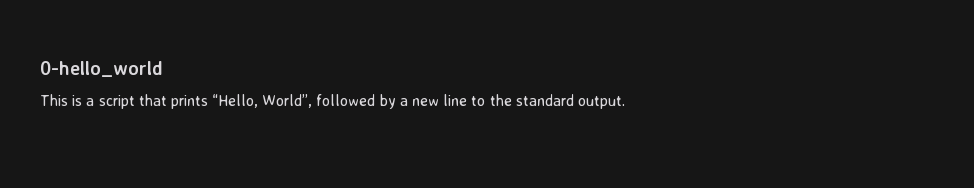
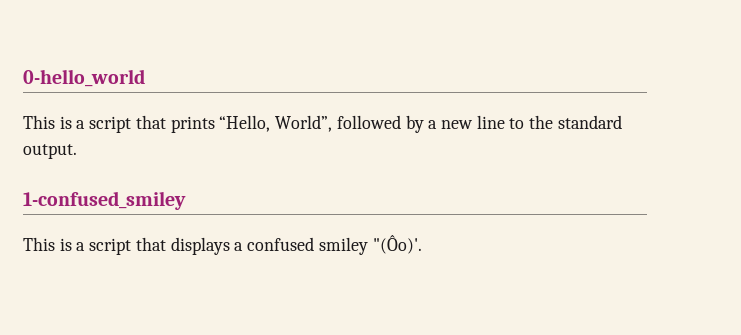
(625, 102) none -> [23,191,186,210] [23,235,422,255] // 1-confused_smiley // This is a script that displays a confused smiley "(Ôo)'.

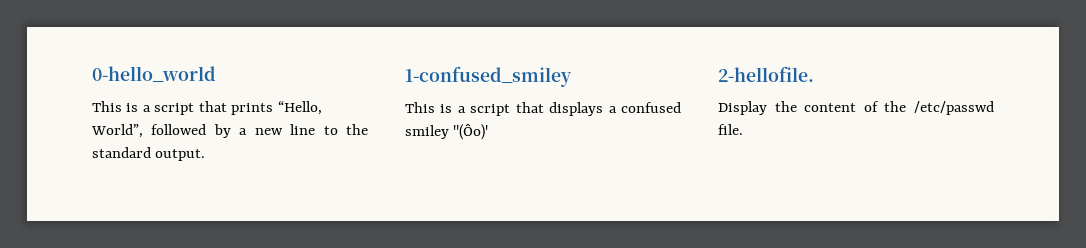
[372,235,422,254] "(Ôo)'. -> [453,124,489,140] [718,66,814,82] [718,101,994,115] [718,124,743,135] "(Ôo)' // 2-hellofile. // Display the content of the /etc/passwd file.

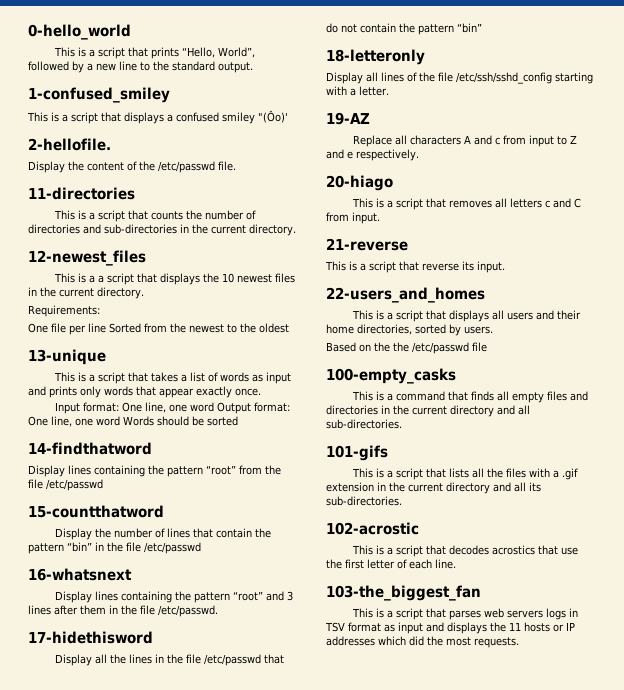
(743, 129) none -> [28,187,135,200] [54,210,257,222] [28,224,296,236] [28,250,146,266] [54,273,296,285] [28,287,144,299] [28,305,100,317] [28,323,289,335] [28,349,106,365] [54,372,292,384] [28,386,261,398] [55,402,291,414] [28,416,238,427] [28,442,152,455] [28,465,281,477] [28,479,103,491] [28,505,164,518] [55,528,272,540] [28,542,201,554] [28,568,132,581] [55,591,294,603] [28,605,218,617] [28,631,153,644] [55,654,285,666] [326,23,482,35] [326,49,425,65] [326,72,593,84] [326,86,389,96] [326,112,370,125] [353,135,578,147] [326,149,419,161] [326,175,393,191] [352,198,582,210] [326,212,380,224] [326,238,408,251] [325,261,505,273] [326,287,485,303] [352,310,582,322] [326,324,493,336] [326,342,487,354] [326,368,456,384] [352,391,589,403] [326,405,530,417] [326,419,402,429] [326,445,388,461] [352,468,579,480] [326,482,541,494] [326,496,402,506] [326,522,419,535] [352,545,579,557] [326,559,456,569] [326,585,481,601] [352,608,579,620] [325,622,575,634] [326,636,519,648] // 11-directories // This is a script that counts the number of directories and sub-directories in the current directory. // 12-newest_files // This is a a script that displays the 10 newest files in the current directory. // Requirements: // One file per line Sorted from the newest to the oldest // 13-unique // This is a script that takes a list of words as input and prints only words that appear exactly once. // Input format: One line, one word Output format: One line, one word Words should be sorted // 14-findthatword // Display lines containing the pattern “root” from the file /etc/passwd // 15-countthatword // Display the number of lines that contain the pattern “bin” in the file /etc/passwd // 16-whatsnext // Display lines containing the pattern “root” and 3 lines after them in the file /etc/passwd. // 17-hidethisword // Display all the lines in the file /etc/passwd that do not contain the pattern “bin” // 18-letteronly // Display all lines of the file /etc/ssh/sshd_config starting with a letter. // 19-AZ // Replace all characters A and c from input to Z and e respectively. // 20-hiago // This is a script that removes all letters c and C from input. // 21-reverse // This is a script that reverse its input. // 22-users_and_homes // This is a script that displays all users and their home directories, sorted by users. // Based on the the /etc/passwd file // 100-empty_casks // This is a command that finds all empty files and directories in the current directory and all sub-directories. // 101-gifs // This is a script that lists all the files with a .gif extension in the current directory and all its sub-directories. // 102-acrostic // This is a script that decodes acrostics that use the first letter of each line. // 103-the_biggest_fan // This is a script that parses web servers logs in TSV format as input and displays the 11 hosts or IP addresses which did the most requests.

